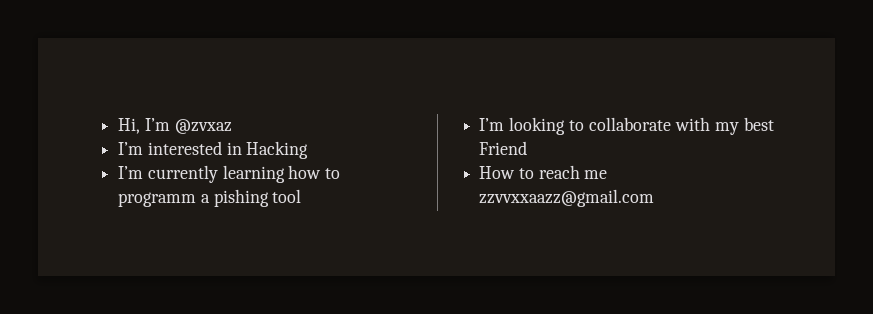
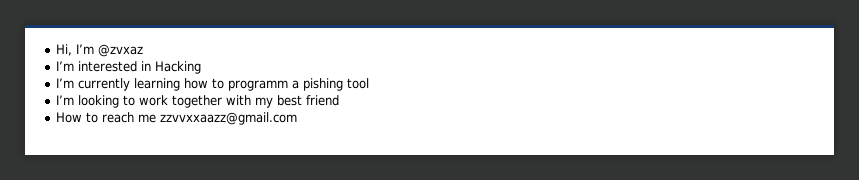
[589,117,672,131] collaborate -> [139,95,223,108] work together
[479,141,528,155] Friend -> [306,95,340,106] friend

